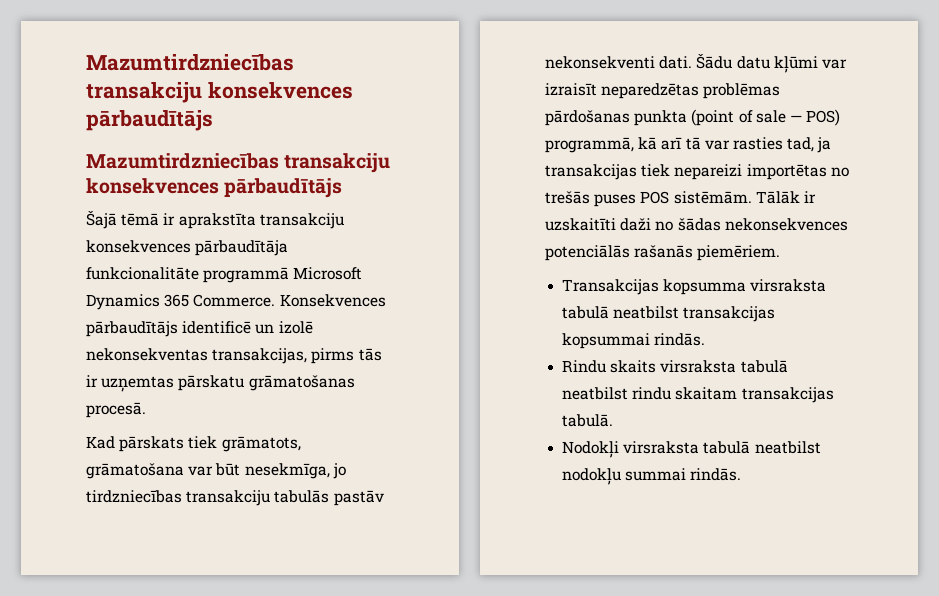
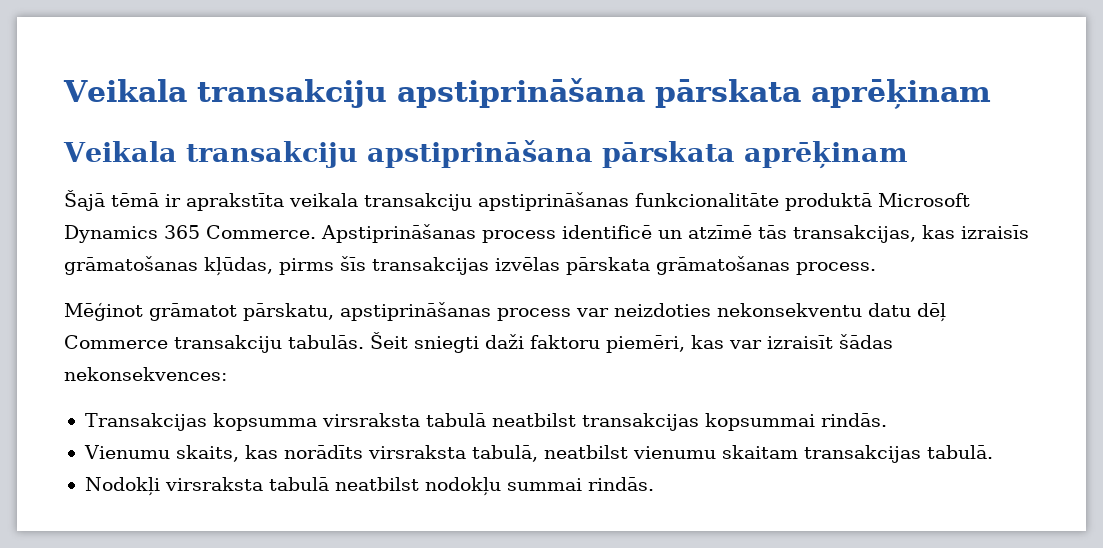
[86,54,294,71] [86,82,353,103] [86,110,213,131] [86,153,391,173] [86,178,343,198] [86,211,344,229] [86,240,289,256] [86,267,363,283] [86,294,386,310] [86,321,313,337] [86,348,382,364] [86,375,355,392] [86,402,146,418] [86,436,301,452] [86,463,346,479] [86,490,384,506] [545,54,847,73] [545,83,781,99] [545,109,841,126] [545,137,832,153] [545,164,849,180] [545,191,816,207] [545,218,848,231] [545,245,781,261] Mazumtirdzniecības transakciju konsekvences pārbaudītājs // Mazumtirdzniecības transakciju konsekvences pārbaudītājs // Šajā tēmā ir aprakstīta transakciju konsekvences pārbaudītāja funkcionalitāte programmā Microsoft Dynamics 365 Commerce. Konsekvences pārbaudītājs identificē un izolē nekonsekventas transakcijas, pirms tās ir uzņemtas pārskatu grāmatošanas procesā. // Kad pārskats tiek grāmatots, grāmatošana var būt nesekmīga, jo tirdzniecības transakciju tabulās pastāv nekonsekventi dati. Šādu datu kļūmi var izraisīt neparedzētas problēmas pārdošanas punkta (point of sale — POS) programmā, kā arī tā var rasties tad, ja transakcijas tiek nepareizi importētas no trešās puses POS sistēmām. Tālāk ir uzskaitīti daži no šādas nekonsekvences potenciālās rašanās piemēriem. -> [63,78,991,109] [63,140,908,169] [64,190,970,211] [64,224,1029,243] [64,256,876,276] [64,302,946,322] [64,332,893,353] [64,367,227,381] Veikala transakciju apstiprināšana pārskata aprēķinam // Veikala transakciju apstiprināšana pārskata aprēķinam // Šajā tēmā ir aprakstīta veikala transakciju apstiprināšanas funkcionalitāte produktā Microsoft Dynamics 365 Commerce. Apstiprināšanas process identificē un atzīmē tās transakcijas, kas izraisīs grāmatošanas kļūdas, pirms šīs transakcijas izvēlas pārskata grāmatošanas process. // Mēģinot grāmatot pārskatu, apstiprināšanas process var neizdoties nekonsekventu datu dēļ Commerce transakciju tabulās. Šeit sniegti daži faktoru piemēri, kas var izraisīt šādas nekonsekvences:
[562,360,788,373] [562,387,672,400] Rindu skaits virsraksta tabulā neatbilst rindu -> [83,445,716,462] Vienumu skaits, kas norādīts virsraksta tabulā, neatbilst vienumu

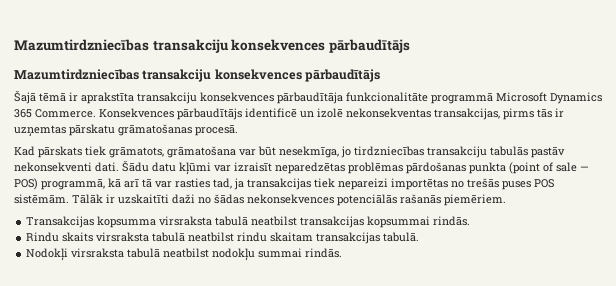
[63,78,991,109] [63,140,908,169] [64,190,970,211] [64,224,1029,243] [64,256,876,276] [64,302,946,322] [64,332,893,353] [64,367,227,381] Veikala transakciju apstiprināšana pārskata aprēķinam // Veikala transakciju apstiprināšana pārskata aprēķinam // Šajā tēmā ir aprakstīta veikala transakciju apstiprināšanas funkcionalitāte produktā Microsoft Dynamics 365 Commerce. Apstiprināšanas process identificē un atzīmē tās transakcijas, kas izraisīs grāmatošanas kļūdas, pirms šīs transakcijas izvēlas pārskata grāmatošanas process. // Mēģinot grāmatot pārskatu, apstiprināšanas process var neizdoties nekonsekventu datu dēļ Commerce transakciju tabulās. Šeit sniegti daži faktoru piemēri, kas var izraisīt šādas nekonsekvences: -> [14,39,410,53] [14,69,381,82] [14,91,602,104] [14,108,564,120] [14,124,238,137] [14,146,565,158] [14,161,589,175] [14,178,554,190] [14,194,506,206] Mazumtirdzniecības transakciju konsekvences pārbaudītājs // Mazumtirdzniecības transakciju konsekvences pārbaudītājs // Šajā tēmā ir aprakstīta transakciju konsekvences pārbaudītāja funkcionalitāte programmā Microsoft Dynamics 365 Commerce. Konsekvences pārbaudītājs identificē un izolē nekonsekventas transakcijas, pirms tās ir uzņemtas pārskatu grāmatošanas procesā. // Kad pārskats tiek grāmatots, grāmatošana var būt nesekmīga, jo tirdzniecības transakciju tabulās pastāv nekonsekventi dati. Šādu datu kļūmi var izraisīt neparedzētas problēmas pārdošanas punkta (point of sale — POS) programmā, kā arī tā var rasties tad, ja transakcijas tiek nepareizi importētas no trešās puses POS sistēmām. Tālāk ir uzskaitīti daži no šādas nekonsekvences potenciālās rašanās piemēriem.
[83,445,716,462] Vienumu skaits, kas norādīts virsraksta tabulā, neatbilst vienumu -> [26,232,268,242] Rindu skaits virsraksta tabulā neatbilst rindu

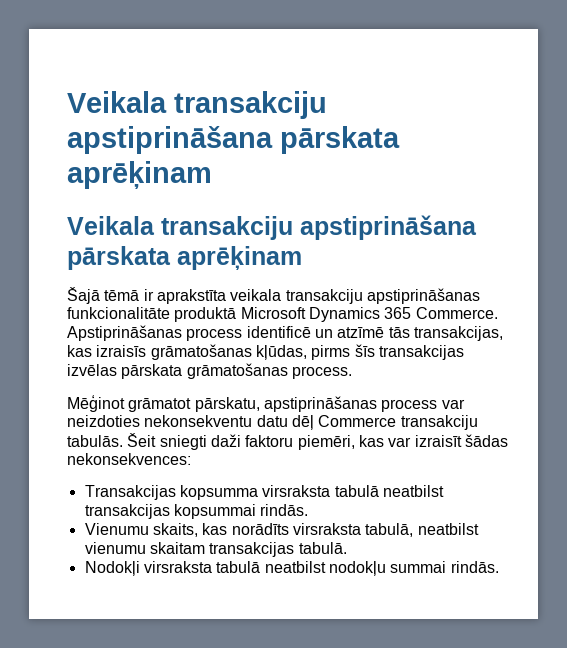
[14,39,410,53] [14,69,381,82] [14,91,602,104] [14,108,564,120] [14,124,238,137] [14,146,565,158] [14,161,589,175] [14,178,554,190] [14,194,506,206] Mazumtirdzniecības transakciju konsekvences pārbaudītājs // Mazumtirdzniecības transakciju konsekvences pārbaudītājs // Šajā tēmā ir aprakstīta transakciju konsekvences pārbaudītāja funkcionalitāte programmā Microsoft Dynamics 365 Commerce. Konsekvences pārbaudītājs identificē un izolē nekonsekventas transakcijas, pirms tās ir uzņemtas pārskatu grāmatošanas procesā. // Kad pārskats tiek grāmatots, grāmatošana var būt nesekmīga, jo tirdzniecības transakciju tabulās pastāv nekonsekventi dati. Šādu datu kļūmi var izraisīt neparedzētas problēmas pārdošanas punkta (point of sale — POS) programmā, kā arī tā var rasties tad, ja transakcijas tiek nepareizi importētas no trešās puses POS sistēmām. Tālāk ir uzskaitīti daži no šādas nekonsekvences potenciālās rašanās piemēriem. -> [67,91,327,119] [67,126,400,154] [67,161,212,189] [67,215,477,240] [67,246,302,270] [67,287,480,304] [67,307,498,322] [67,325,503,341] [67,344,464,360] [67,363,352,379] [67,395,465,412] [67,415,478,430] [67,433,508,450] [67,453,191,465] Veikala transakciju apstiprināšana pārskata aprēķinam // Veikala transakciju apstiprināšana pārskata aprēķinam // Šajā tēmā ir aprakstīta veikala transakciju apstiprināšanas funkcionalitāte produktā Microsoft Dynamics 365 Commerce. Apstiprināšanas process identificē un atzīmē tās transakcijas, kas izraisīs grāmatošanas kļūdas, pirms šīs transakcijas izvēlas pārskata grāmatošanas process. // Mēģinot grāmatot pārskatu, apstiprināšanas process var neizdoties nekonsekventu datu dēļ Commerce transakciju tabulās. Šeit sniegti daži faktoru piemēri, kas var izraisīt šādas nekonsekvences:
[26,232,268,242] Rindu skaits virsraksta tabulā neatbilst rindu -> [84,523,479,537] [84,542,146,554] Vienumu skaits, kas norādīts virsraksta tabulā, neatbilst vienumu

